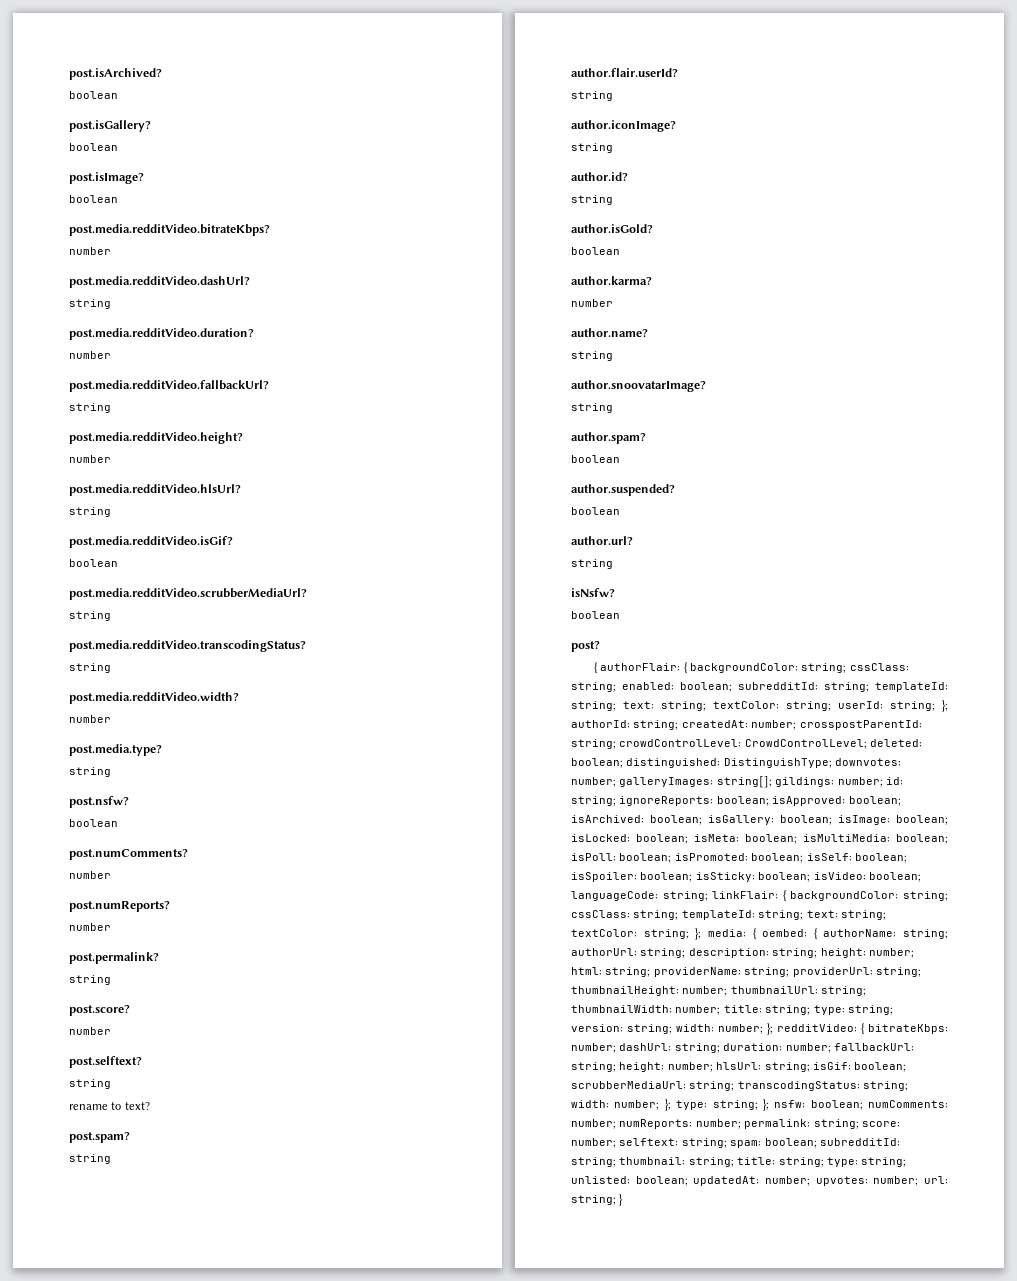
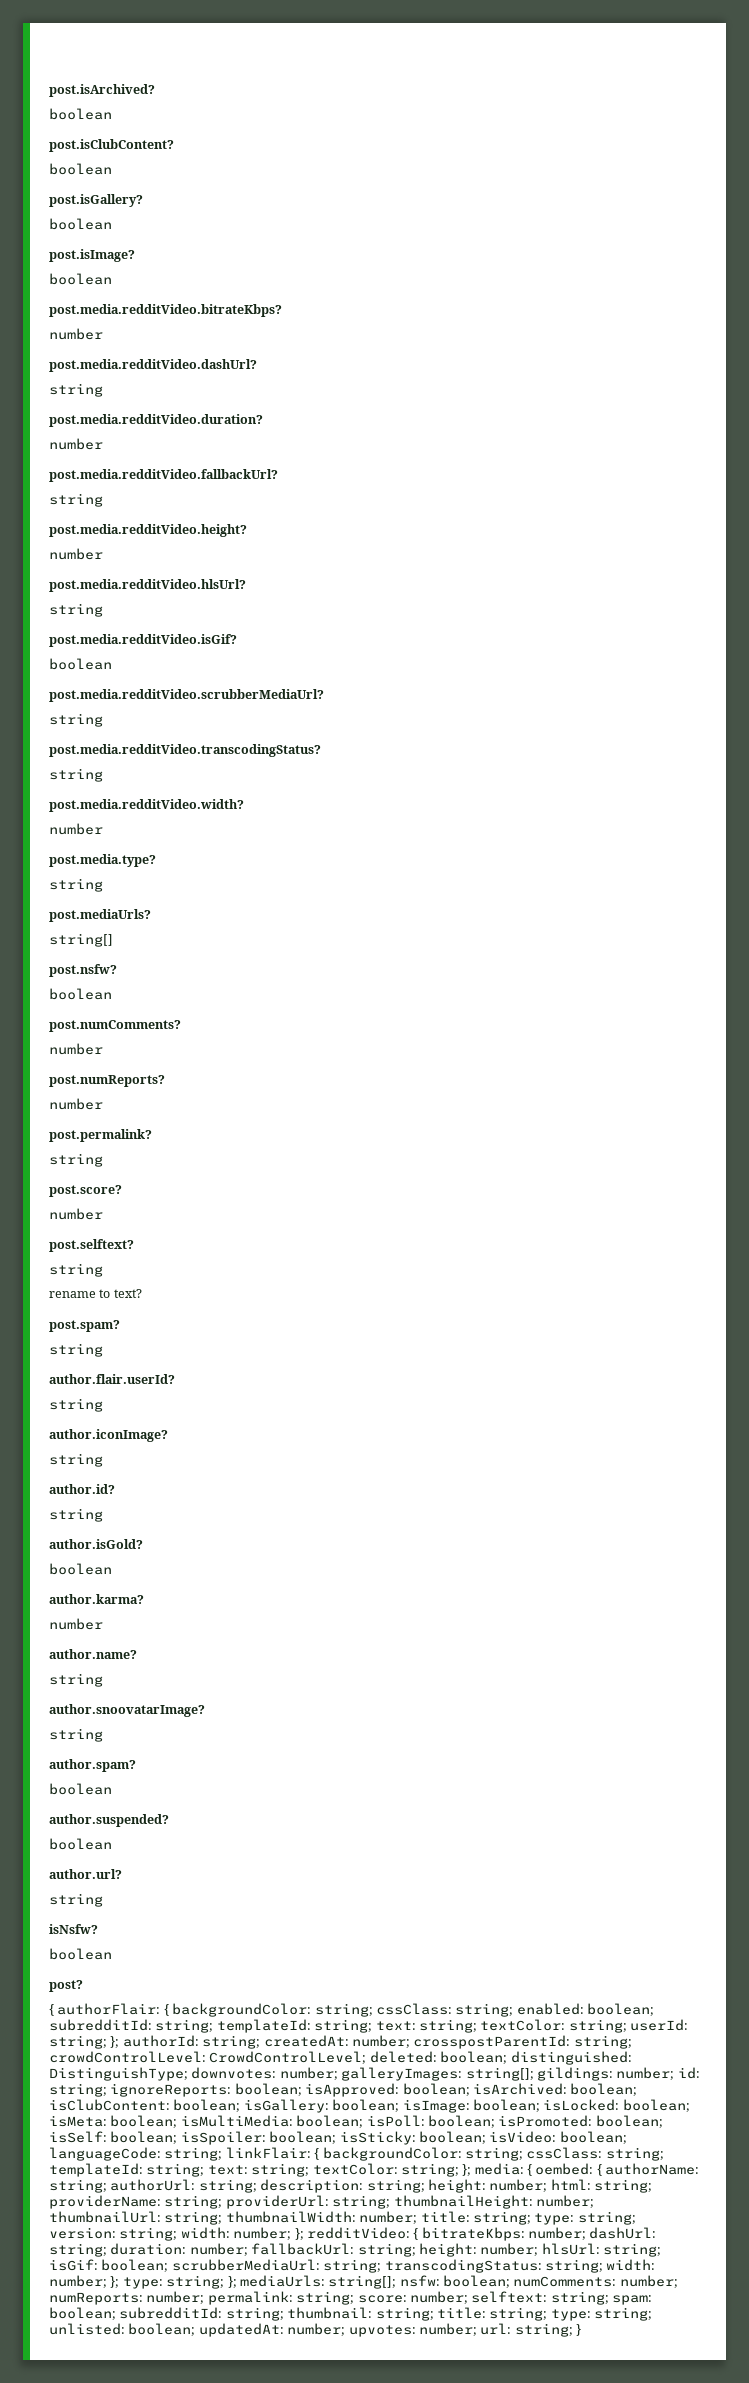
(118, 95) none -> [49,139,174,152] [49,163,112,175] // post.isClubContent? // boolean
(111, 772) none -> [49,909,151,922] [49,933,113,947] // post.mediaUrls? // string[]
(702, 820) none -> [49,2099,241,2112] isClubContent: boolean;
(769, 1105) none -> [239,2275,397,2289] mediaUrls: string[];

